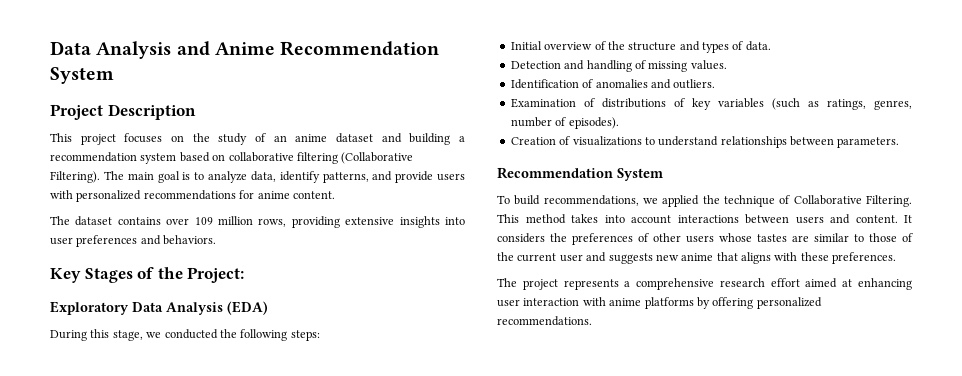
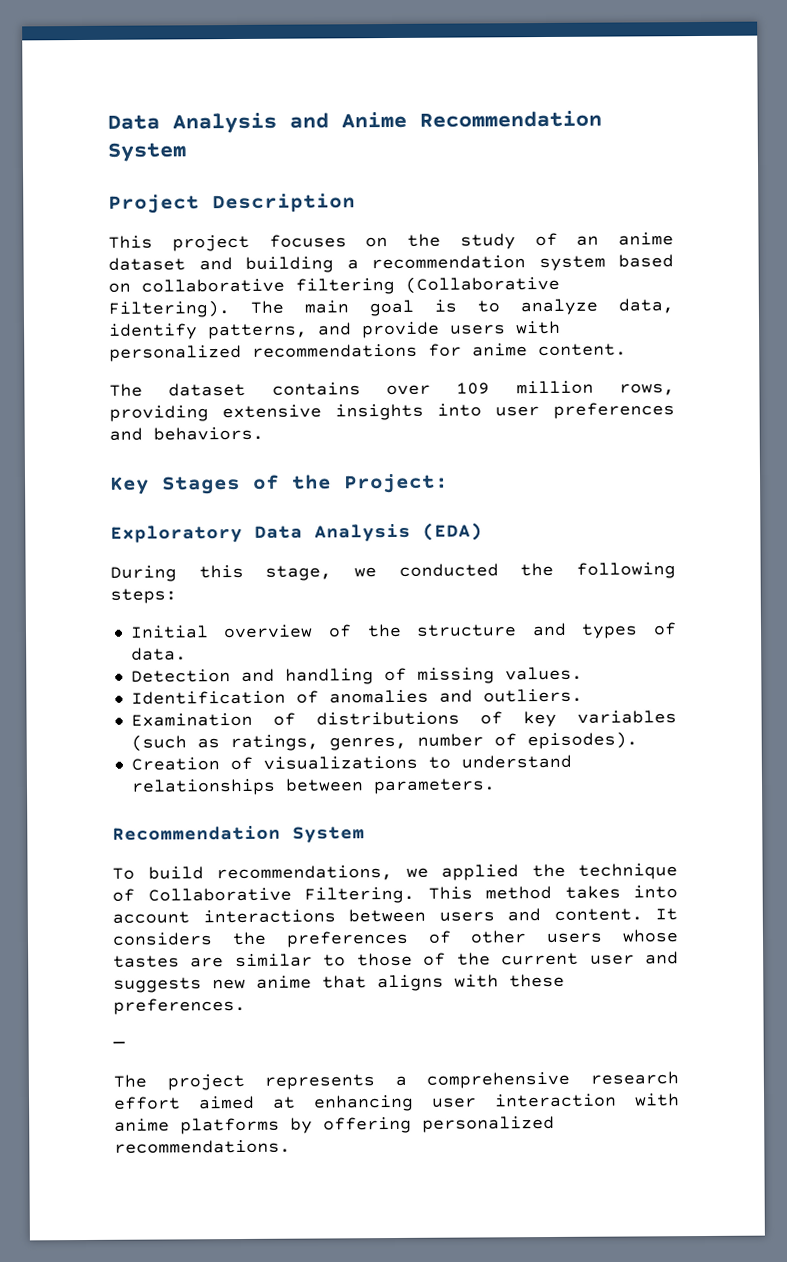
(897, 258) none -> [112,1041,126,1049] // ─

